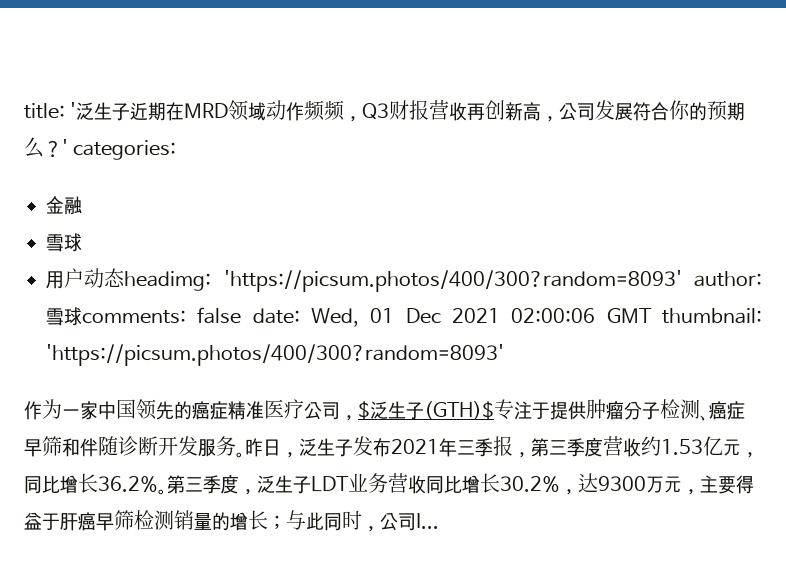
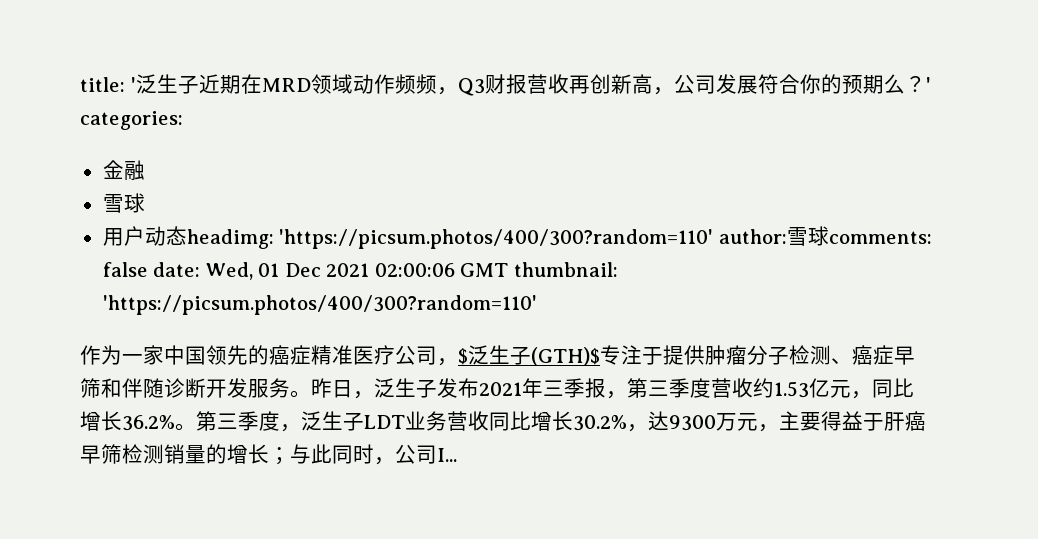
[223,270,682,292] 'https://picsum.photos/400/300?random=8093' -> [279,229,714,249] 'https://picsum.photos/400/300?random=110'
[46,344,504,366] 'https://picsum.photos/400/300?random=8093' -> [102,295,537,315] 'https://picsum.photos/400/300?random=110'

